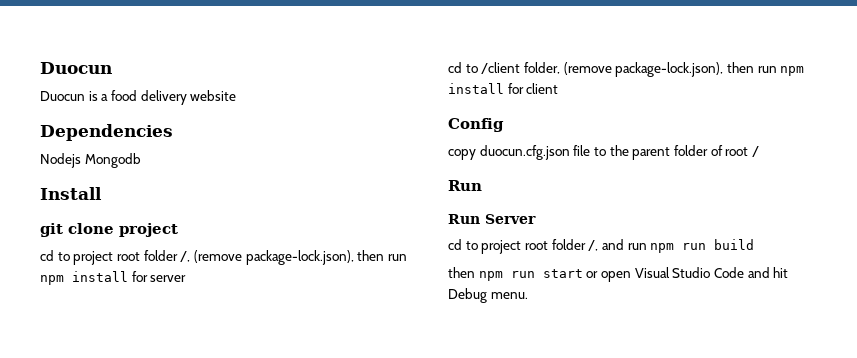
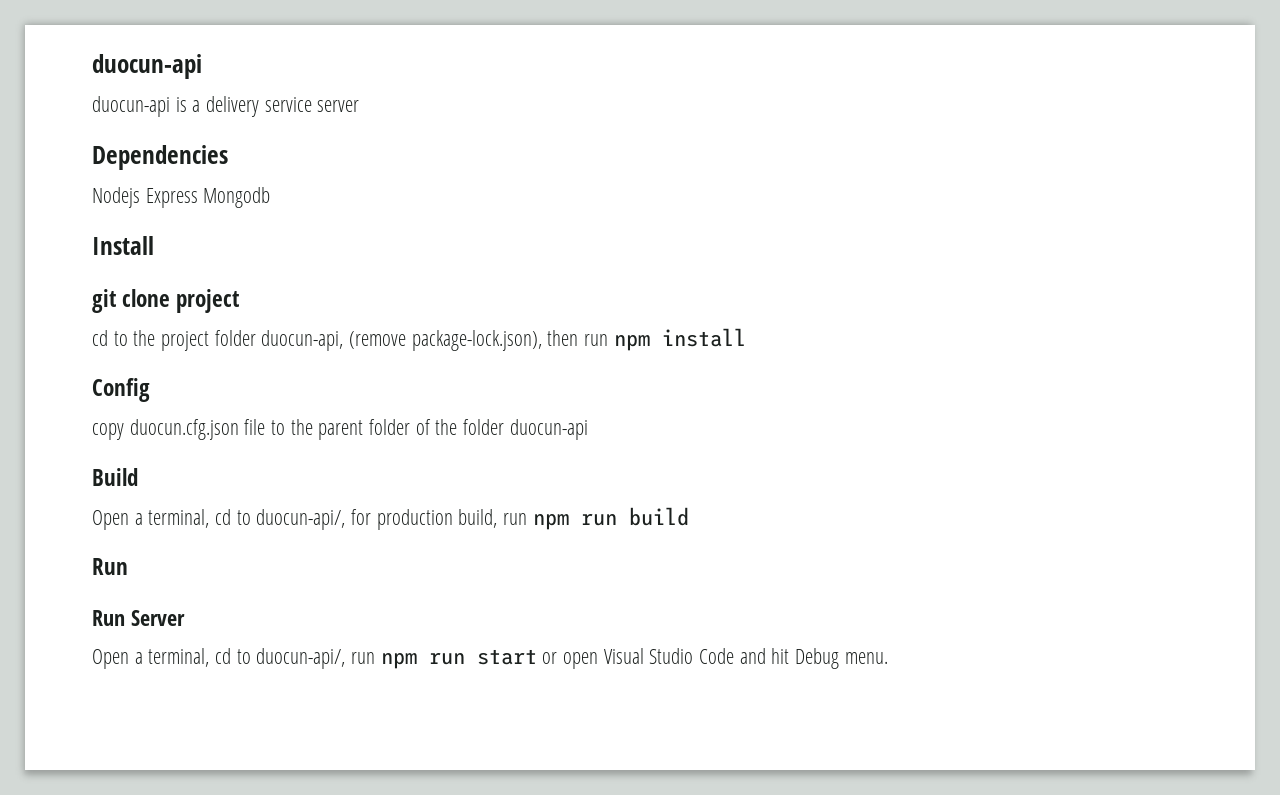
[40,62,112,74] [40,90,237,105] Duocun // Duocun is a food delivery website -> [92,54,202,79] [92,96,360,117] duocun-api // duocun-api is a delivery service server
(81, 160) none -> [145,188,198,208] Express
[73,250,407,265] [40,271,187,285] [448,62,805,77] [448,83,559,94] project root folder /, (remove package-lock.json), then run npm install for server // cd to /client folder, (remove package-lock.json), then run npm install for client -> [133,328,746,351] the project folder duocun-api, (remove package-lock.json), then run npm install
[725,146,759,157] [448,180,482,191] [448,214,536,224] [448,239,755,254] [448,267,475,278] root / // Run // Run Server // cd to project root folder /, and run npm run build // then -> [435,419,588,440] [92,468,138,486] [92,507,689,530] [92,558,128,575] [92,610,185,626] [92,648,376,669] the folder duocun-api // Build // Open a terminal, cd to duocun-api/, for production build, run npm run build // Run // Run Server // Open a terminal, cd to duocun-api/, run

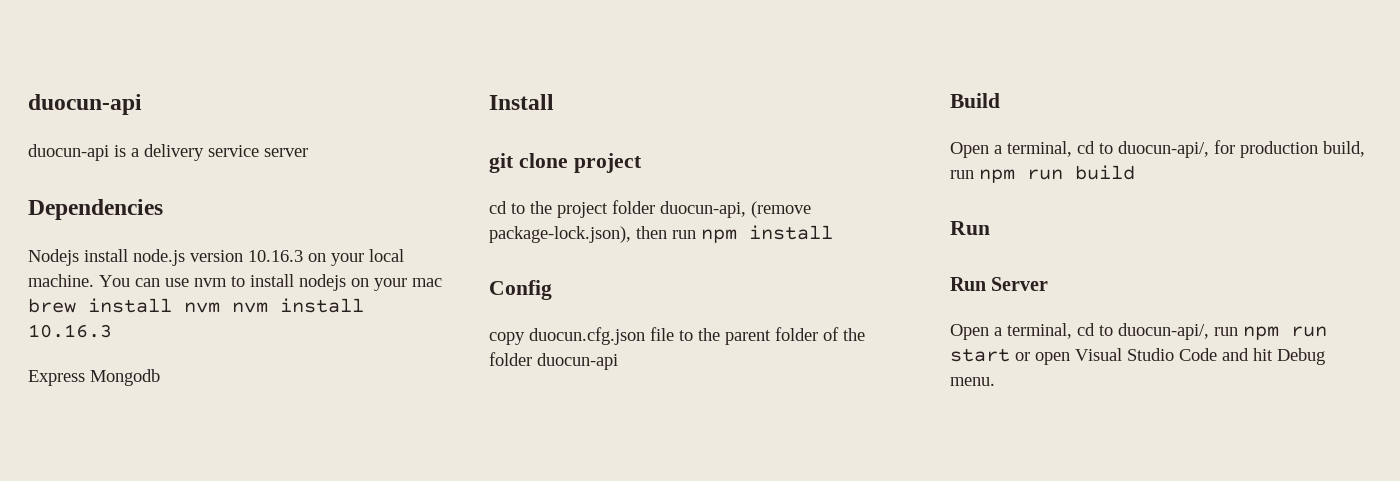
(140, 197) none -> [84,249,404,266] [28,274,442,291] [28,298,364,313] [28,324,112,338] install node.js version 10.16.3 on your local machine. You can use nvm to install nodejs on your mac brew install nvm nvm install 10.16.3 //

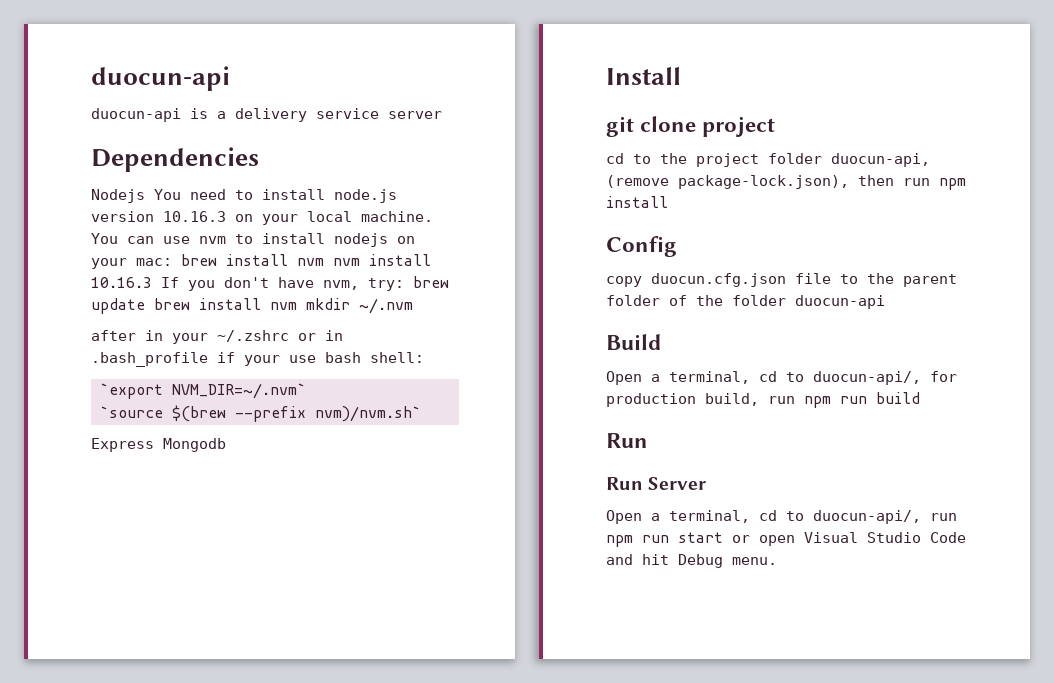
(79, 257) none -> [154,189,253,200] You need to
[412,278,442,287] mac -> [136,258,172,266] mac:
(112, 331) none -> [161,276,449,291] [91,298,413,314] [91,330,343,344] [91,352,424,367] [100,383,306,399] [100,405,421,422] If you don't have nvm, try: brew update brew install nvm mkdir ~/.nvm // after in your ~/.zshrc or in .bash_profile if your use bash shell: // `export NVM_DIR=~/.nvm` // `source $(brew --prefix nvm)/nvm.sh`

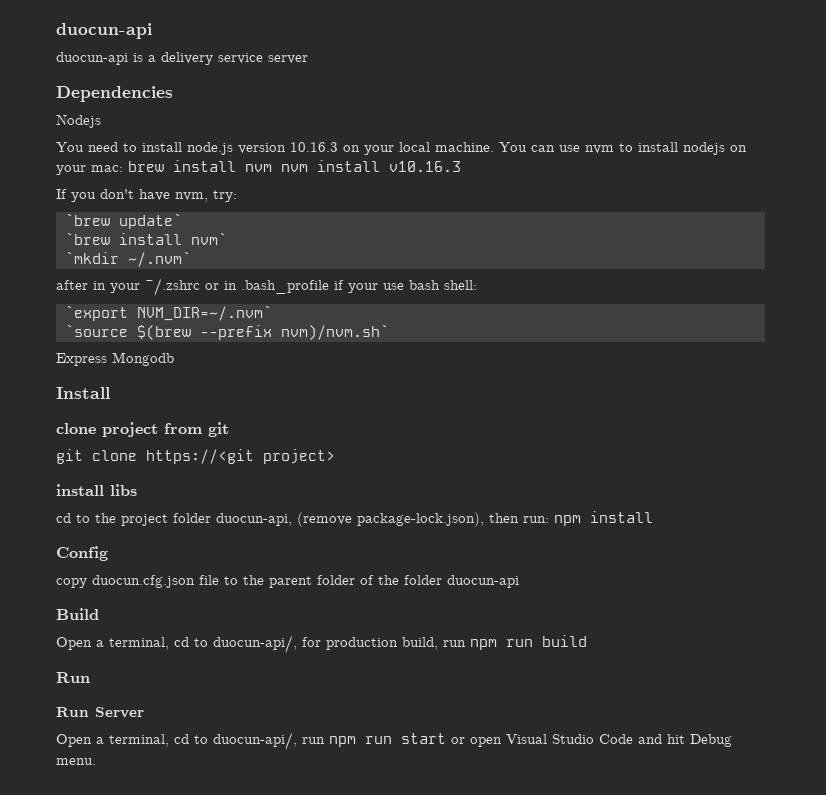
(145, 196) none -> (101, 121) //
[91,277,152,288] 10.16.3 -> [389,161,461,172] v10.16.3 //
[413,276,449,288] [91,298,413,314] brew update brew install nvm mkdir ~/.nvm -> [64,213,182,229] [64,232,227,245] [64,251,191,267] // `brew update` // `brew install nvm` // `mkdir ~/.nvm`
[606,116,776,137] git clone project -> [56,422,229,437] [56,449,335,464] [56,484,137,496] clone project from git // git clone https://<git project> // install libs
[903,178,930,186] run -> [523,516,549,523] run:

